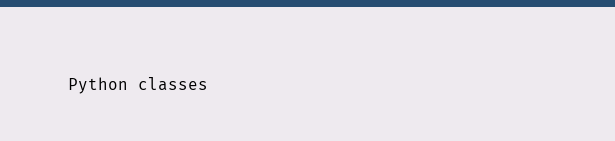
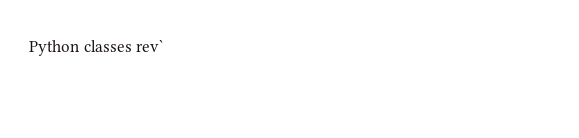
(208, 84) none -> [136,39,166,52] rev`

